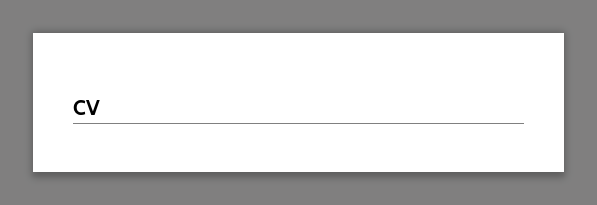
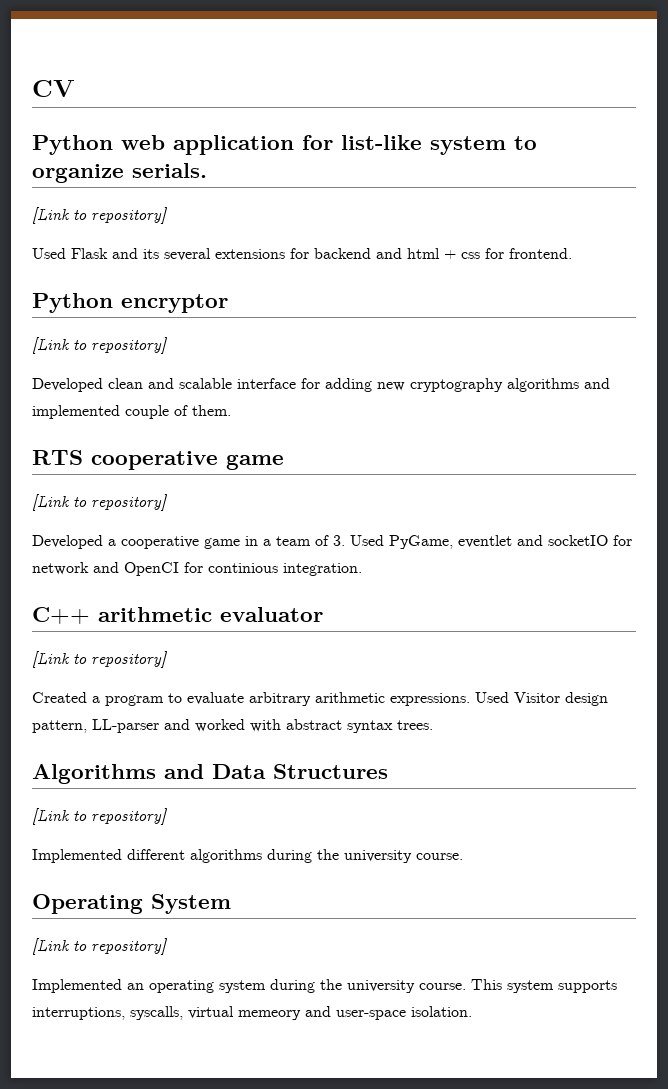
(100, 107) none -> [32,135,537,155] [32,163,207,183] [32,207,167,224] [32,248,572,261] [32,293,228,313] [32,337,167,354] [32,378,610,392] [32,405,231,419] [32,450,284,470] [32,494,167,511] [32,535,632,549] [32,562,362,576] [32,607,323,624] [32,651,167,668] [32,692,608,706] [32,719,433,733] [32,764,388,784] [32,808,167,825] [32,849,463,863] [32,894,231,914] [32,938,167,955] [32,979,617,993] [32,1006,472,1020] // Python web application for list-like system to organize serials. // [Link to repository] // Used Flask and its several extensions for backend and html + css for frontend. // Python encryptor // [Link to repository] // Developed clean and scalable interface for adding new cryptography algorithms and implemented couple of them. // RTS cooperative game // [Link to repository] // Developed a cooperative game in a team of 3. Used PyGame, eventlet and socketIO for network and OpenCI for continious integration. // C++ arithmetic evaluator // [Link to repository] // Created a program to evaluate arbitrary arithmetic expressions. Used Visitor design pattern, LL-parser and worked with abstract syntax trees. // Algorithms and Data Structures // [Link to repository] // Implemented different algorithms during the university course. // Operating System // [Link to repository] // Implemented an operating system during the university course. This system supports interruptions, syscalls, virtual memeory and user-space isolation.

